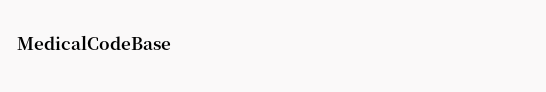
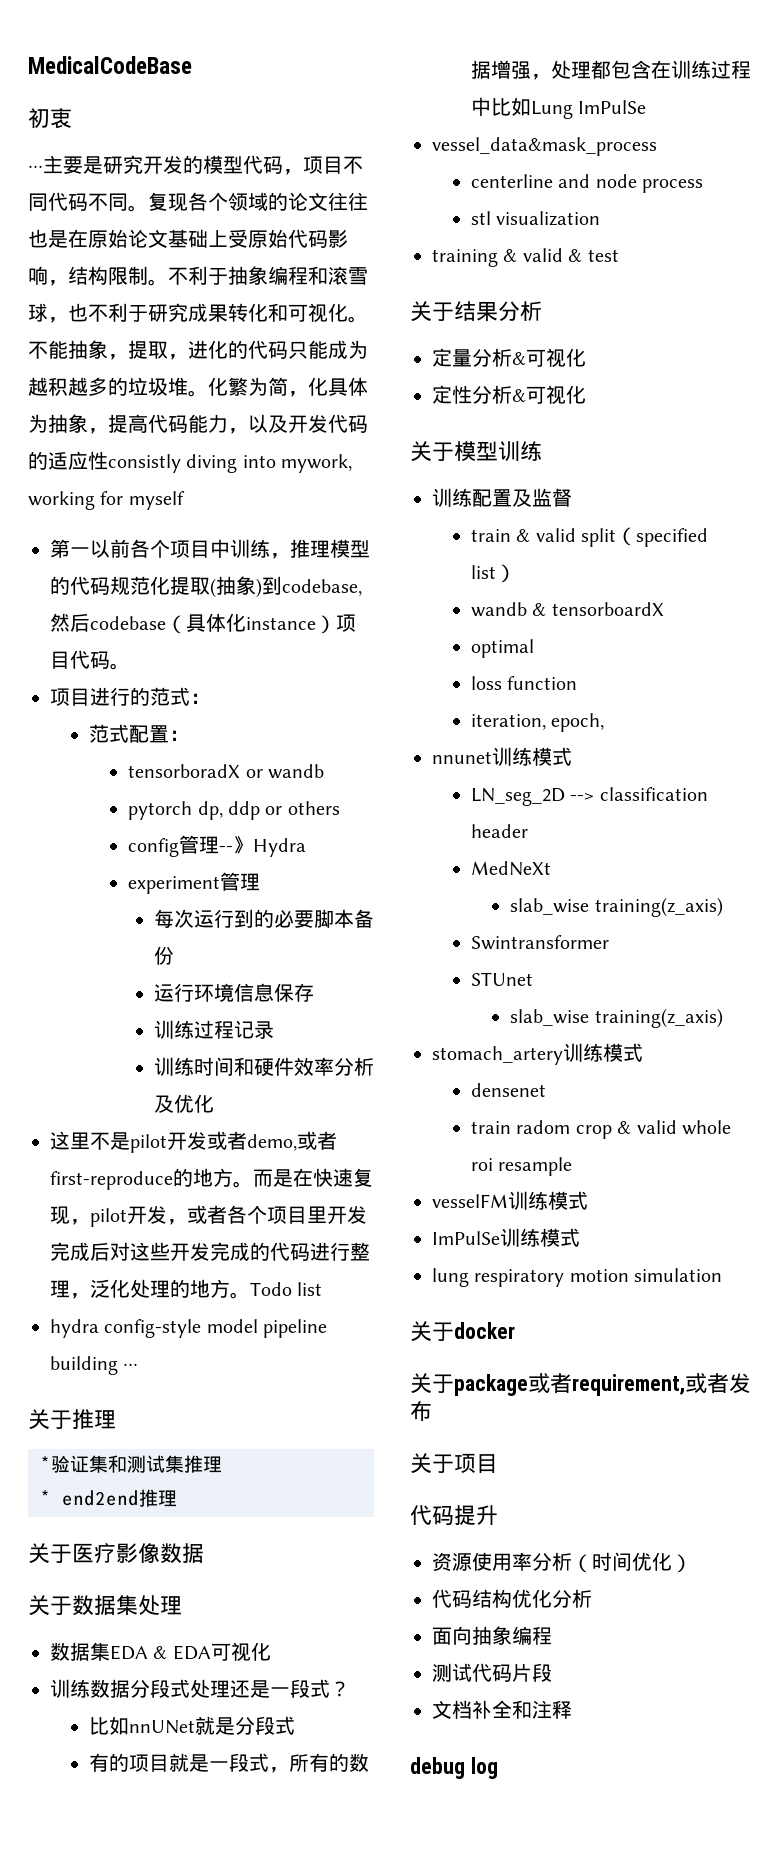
(171, 42) none -> [28,108,72,129] [28,155,363,175] [28,192,368,212] [28,229,348,248] [28,266,368,286] [28,303,368,323] [28,340,368,360] [28,377,368,397] [28,414,368,434] [28,451,353,473] [28,491,185,510] [50,539,370,559] [50,576,362,598] [50,613,356,634] [50,650,130,670] [50,687,210,706] [89,724,190,743] [128,764,324,779] [128,801,340,820] [128,835,307,857] [128,872,261,894] [153,909,374,928] [153,946,174,965] [153,983,314,1002] [153,1020,274,1039] [153,1057,374,1077] [153,1094,214,1113] [50,1131,337,1153] [50,1168,373,1190] [50,1205,367,1227] [50,1242,370,1261] [50,1279,323,1299] [50,1319,328,1338] [50,1356,139,1375] [28,1409,116,1430] [40,1455,222,1473] [40,1489,177,1507] [28,1543,204,1564] [28,1595,182,1616] [50,1642,271,1662] [50,1679,350,1698] [89,1716,296,1735] [89,1753,370,1773] [471,60,752,80] [471,97,647,119] [432,137,657,156] [471,174,704,193] [471,211,601,226] [432,248,619,267] [410,301,542,322] [432,348,586,368] [432,385,586,405] [410,441,542,462] [432,488,572,507] [471,527,709,547] [471,564,517,583] [471,602,664,617] [471,639,535,658] [471,676,578,690] [471,713,605,732] [432,747,572,766] [471,787,708,806] [471,824,529,838] [471,861,552,876] [510,897,723,917] [471,935,610,950] [471,972,534,986] [510,1008,723,1028] [432,1043,643,1065] [471,1083,547,1097] [471,1120,732,1139] [471,1157,573,1176] [432,1191,588,1210] [432,1228,580,1247] [432,1268,723,1287] [410,1321,515,1342] [410,1373,751,1396] [410,1401,432,1421] [410,1453,498,1474] [410,1505,498,1526] [432,1552,692,1573] [432,1589,592,1608] [432,1626,552,1645] [432,1663,552,1682] [432,1700,572,1719] [410,1757,498,1779] // 初衷 // ···主要是研究开发的模型代码，项目不同代码不同。复现各个领域的论文往往也是在原始论文基础上受原始代码影响，结构限制。不利于抽象编程和滚雪球，也不利于研究成果转化和可视化。不能抽象，提取，进化的代码只能成为越积越多的垃圾堆。化繁为简，化具体为抽象，提高代码能力，以及开发代码的适应性consistly diving into mywork, working for myself // 第一以前各个项目中训练，推理模型的代码规范化提取(抽象)到codebase,然后codebase（具体化instance）项目代码。 // 项目进行的范式： // 范式配置： // tensorboradX or wandb // pytorch dp, ddp or others // config管理--》Hydra // experiment管理 // 每次运行到的必要脚本备份 // 运行环境信息保存 // 训练过程记录 // 训练时间和硬件效率分析及优化 // 这里不是pilot开发或者demo,或者first-reproduce的地方。而是在快速复现，pilot开发，或者各个项目里开发完成后对这些开发完成的代码进行整理，泛化处理的地方。Todo list // hydra config-style model pipeline building ··· // 关于推理 // *验证集和测试集推理 // * end2end推理 // 关于医疗影像数据 // 关于数据集处理 // 数据集EDA & EDA可视化 // 训练数据分段式处理还是一段式？ // 比如nnUNet就是分段式 // 有的项目就是一段式，所有的数据增强，处理都包含在训练过程中比如Lung ImPulSe // vessel_data&mask_process // centerline and node process // stl visualization // training & valid & test // 关于结果分析 // 定量分析&可视化 // 定性分析&可视化 // 关于模型训练 // 训练配置及监督 // train & valid split（specified list） // wandb & tensorboardX // optimal // loss function // iteration, epoch, // nnunet训练模式 // LN_seg_2D --> classification header // MedNeXt // slab_wise training(z_axis) // Swintransformer // STUnet // slab_wise training(z_axis) // stomach_artery训练模式 // densenet // train radom crop & valid whole roi resample // vesselFM训练模式 // ImPulSe训练模式 // lung respiratory motion simulation // 关于docker // 关于package或者requirement,或者发布 // 关于项目 // 代码提升 // 资源使用率分析（时间优化） // 代码结构优化分析 // 面向抽象编程 // 测试代码片段 // 文档补全和注释 // debug log

